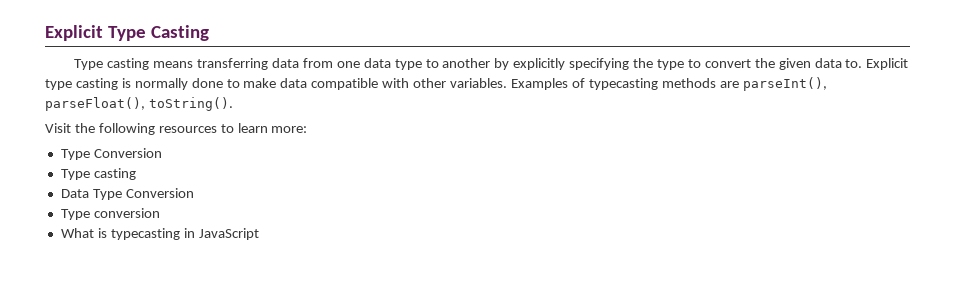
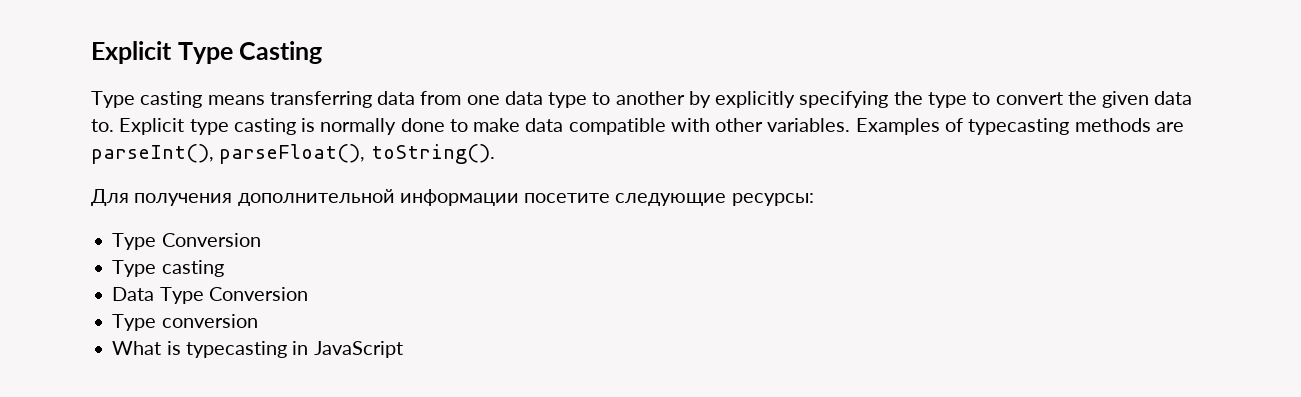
[45,123,308,135] Visit the following resources to learn more: -> [91,189,814,206] Для получения дополнительной информации посетите следующие ресурсы:

